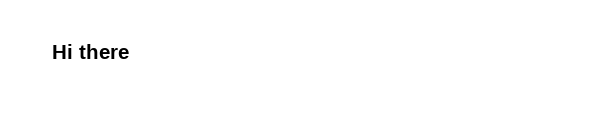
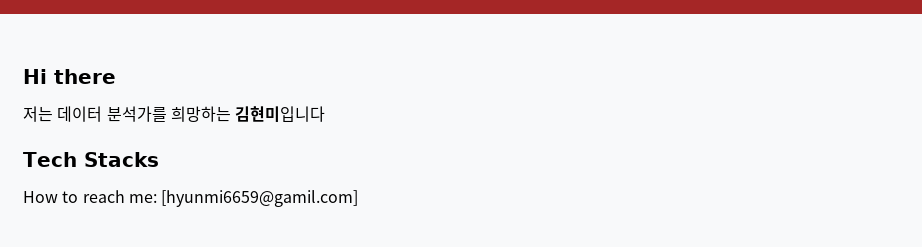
(129, 51) none -> [23,106,326,122] [23,152,159,167] [23,190,359,207] // 저는 데이터 분석가를 희망하는 김현미입니다 // Tech Stacks // How to reach me: [hyunmi6659@gamil.com]

